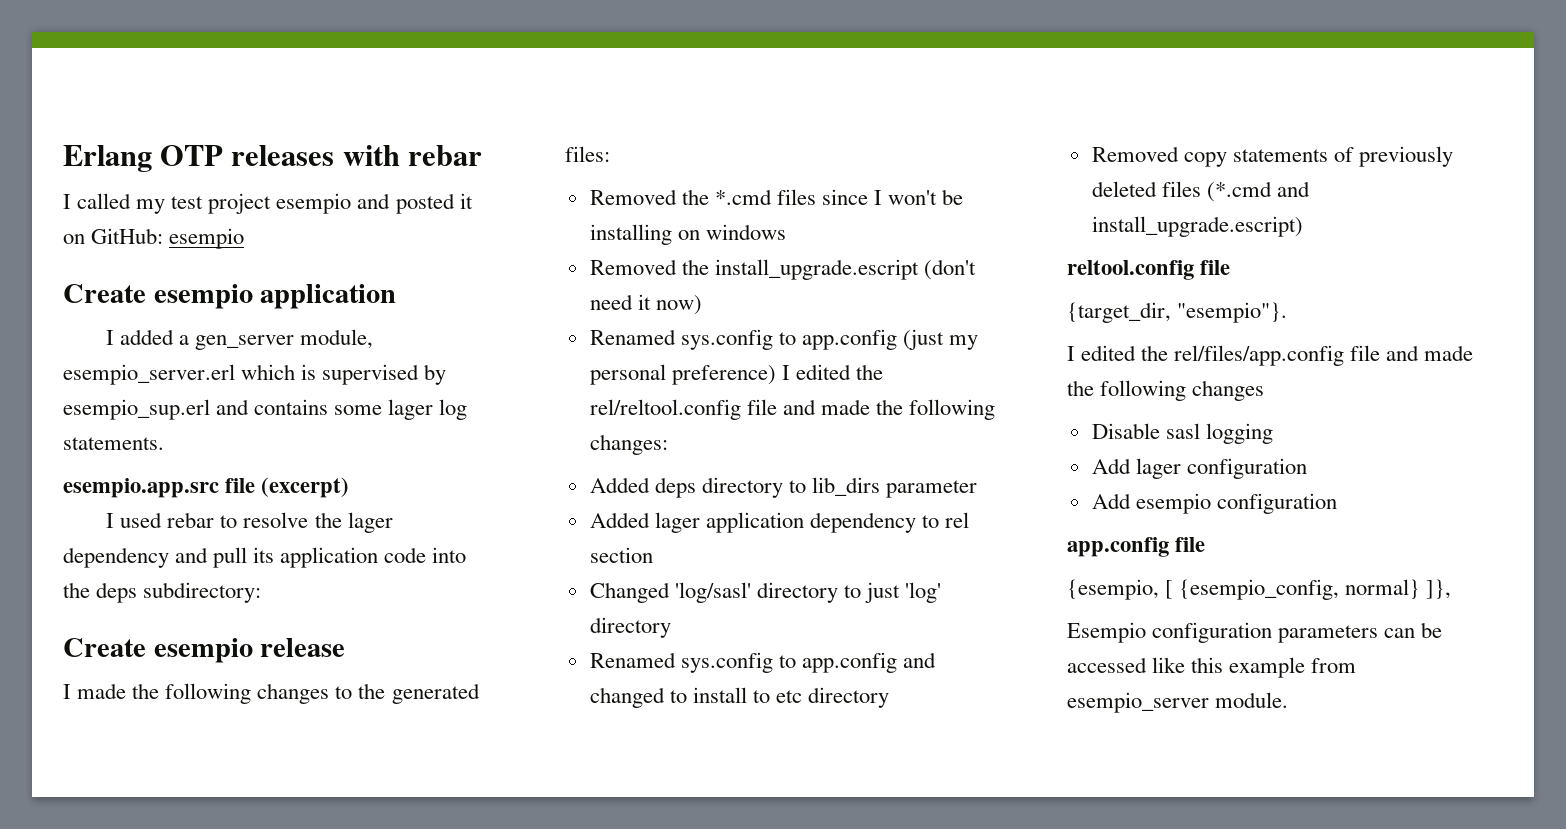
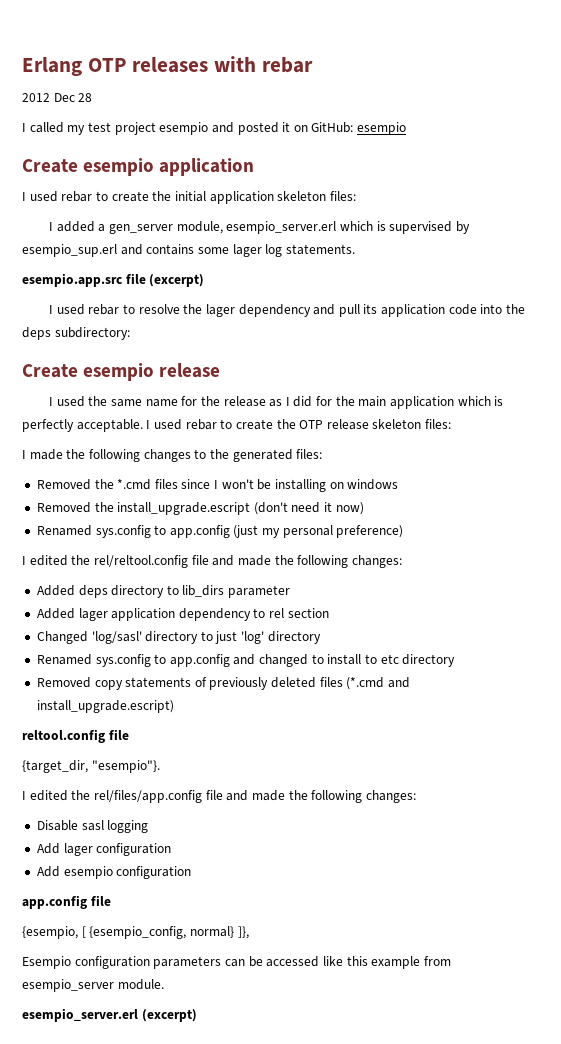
(482, 155) none -> [22,93,93,102] // 2012 Dec 28
(397, 296) none -> [22,191,356,204] // I used rebar to create the initial application skeleton files:
(346, 647) none -> [49,396,504,409] [22,419,452,432] // I used the same name for the release as I did for the main application which is perfectly acceptable. I used rebar to create the OTP release skeleton files:
(776, 375) none -> (404, 531) //
[1192,380,1265,401] changes -> [365,790,416,803] changes:
(1289, 700) none -> [22,1008,197,1022] // esempio_server.erl (excerpt)

